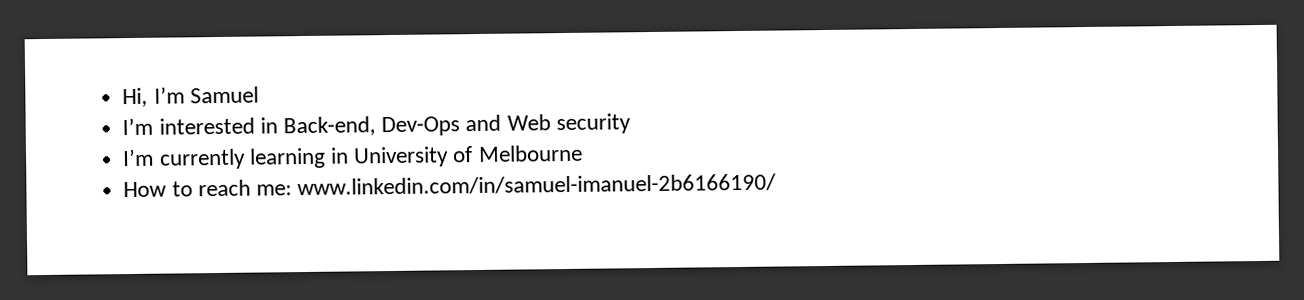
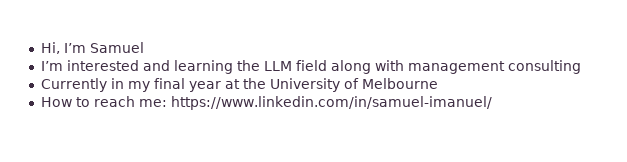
[259,113,631,137] [122,147,349,170] in Back-end, Dev-Ops and Web security // I’m currently learning in -> [142,60,581,74] [40,78,266,92] and learning the LLM field along with management consulting // Currently in my final year at the
[297,173,777,197] www.linkedin.com/in/samuel-imanuel-2b6166190/ -> [170,96,492,110] https://www.linkedin.com/in/samuel-imanuel/

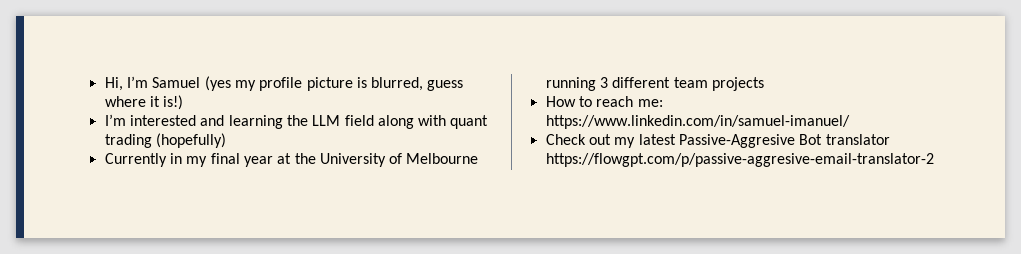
(144, 47) none -> [204,76,464,91] [104,95,184,110] (yes my profile picture is blurred, guess where it is!)
[407,60,581,74] management consulting -> [450,115,489,129] [104,133,226,148] quant trading (hopefully)
(438, 83) none -> [545,77,764,91] running 3 different team projects
(492, 103) none -> [545,134,890,148] [545,153,934,167] // Check out my latest Passive-Aggresive Bot translator https://flowgpt.com/p/passive-aggresive-email-translator-2

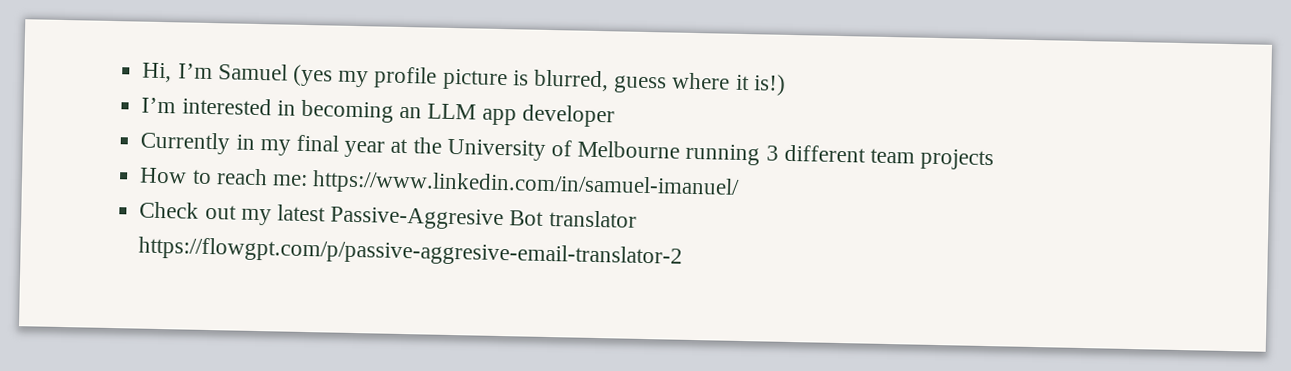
[200,115,489,129] [104,133,226,148] and learning the LLM field along with quant trading (hopefully) -> [276,99,615,128] in becoming an LLM app developer

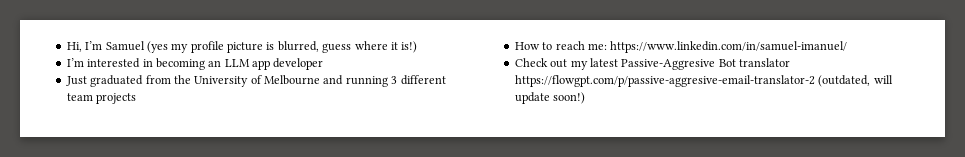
[140,131,409,158] Currently in my final year at -> [65,75,171,87] Just graduated from
(681, 149) none -> [323,75,344,85] and
(684, 252) none -> [818,75,893,87] [514,92,586,104] (outdated, will update soon!)

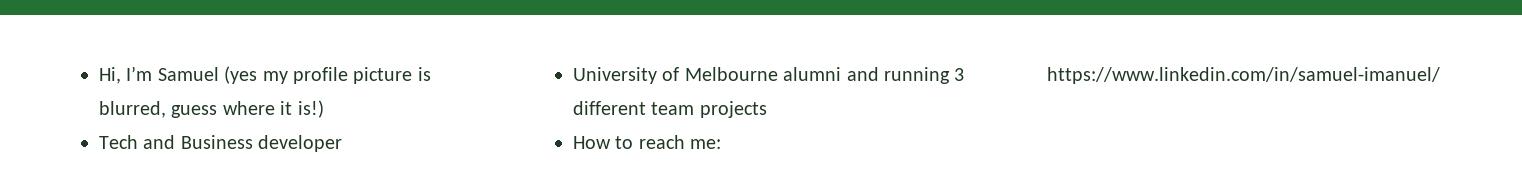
[66,58,324,70] [65,75,191,87] I’m interested in becoming an LLM app developer // Just graduated from the -> [99,135,343,152] Tech and Business developer //
(320, 80) none -> [783,67,842,81] alumni
[514,58,790,70] [514,75,893,87] [514,92,586,104] // Check out my latest Passive-Aggresive Bot translator https://flowgpt.com/p/passive-aggresive-email-translator-2 (outdated, will update soon!) -> (1440, 75) none

